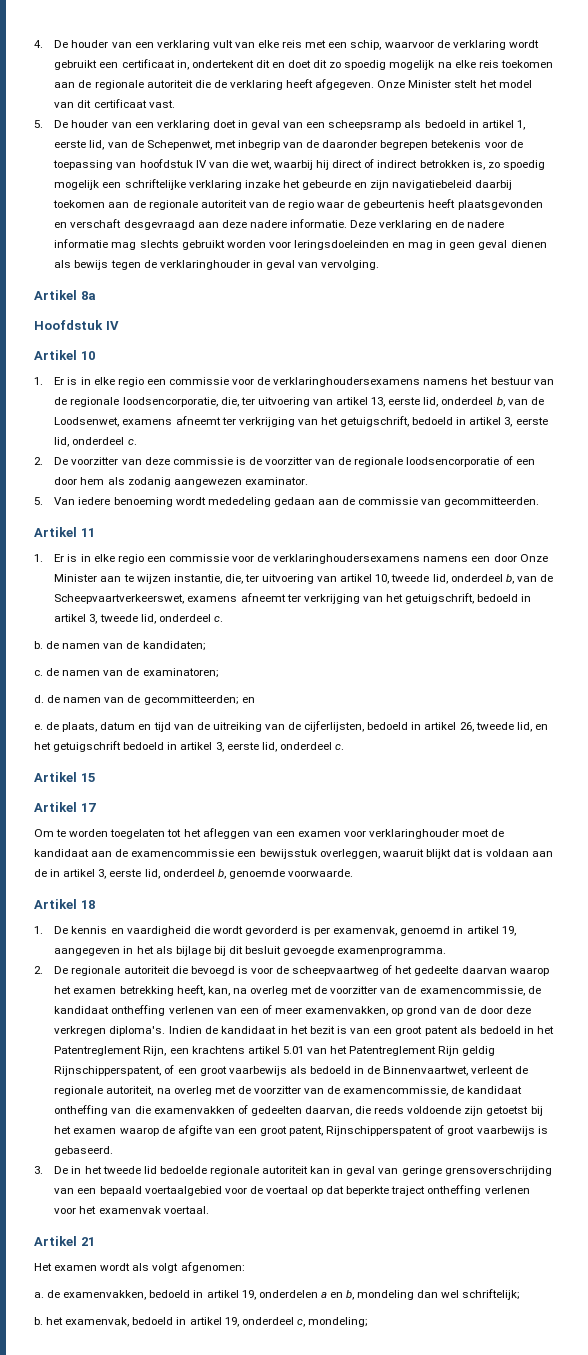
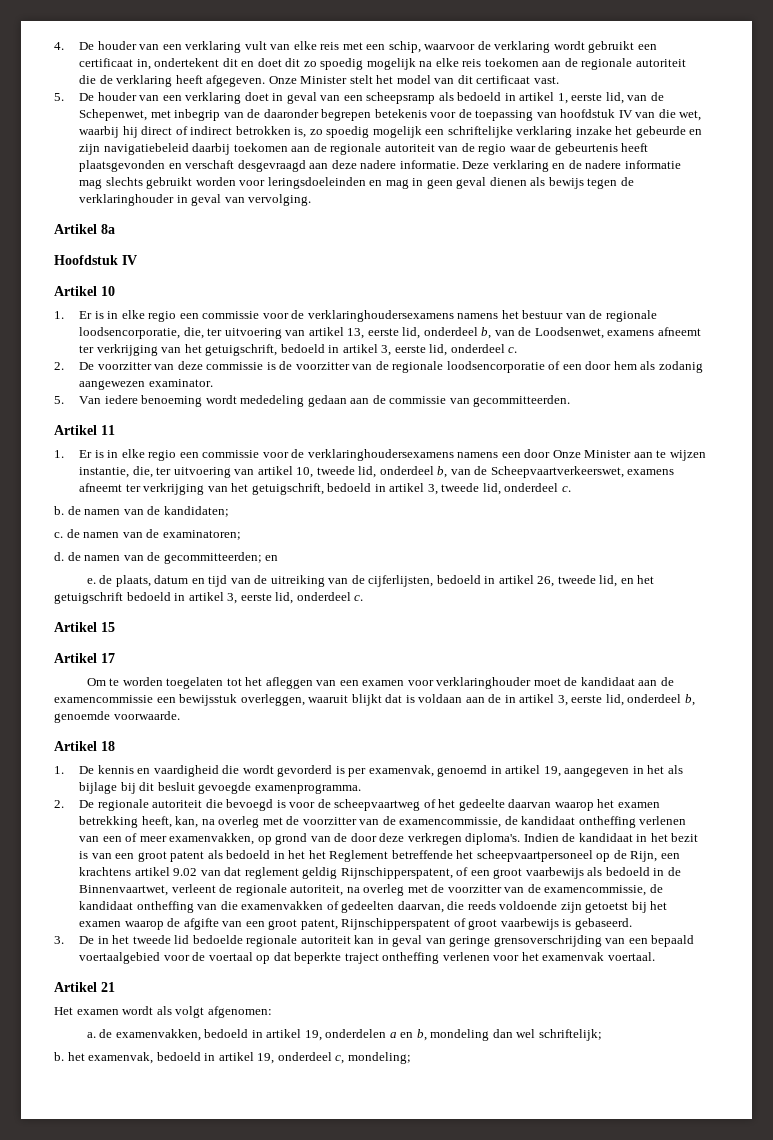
[54,1046,460,1056] Patentreglement Rijn, een krachtens artikel 5.01 van het Patentreglement Rijn -> [308,850,680,862] [79,867,299,879] het Reglement betreffende het scheepvaartpersoneel op de Rijn, een krachtens artikel 9.02 van dat reglement

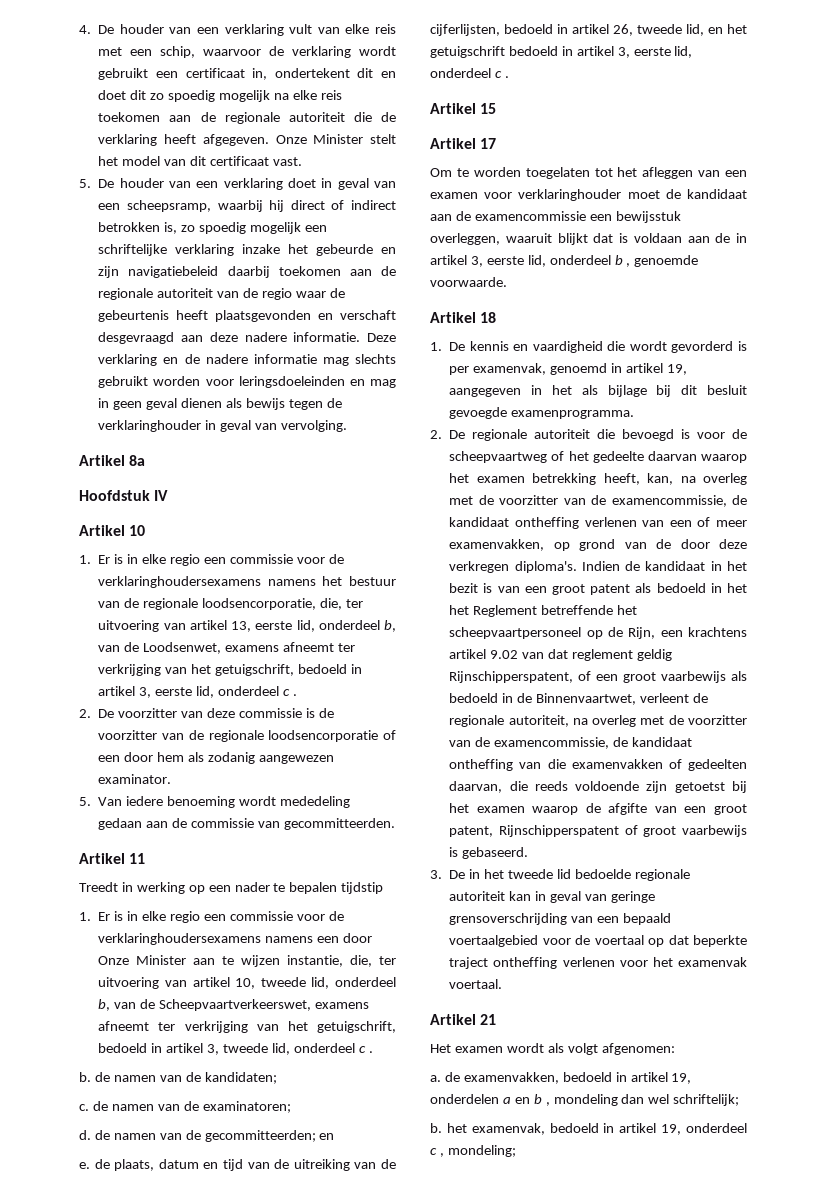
[366,92,664,104] [79,109,702,121] scheepsramp als bedoeld in artikel 1, eerste lid, van de Schepenwet, met inbegrip van de daaronder begrepen betekenis voor de toepassing van hoofdstuk IV van die wet, -> [126,200,211,212] scheepsramp,
[508,347,518,353] c. -> [282,689,297,696] c .
(115, 430) none -> [79,882,384,894] // Treedt in werking op een nader te bepalen tijdstip
[561,486,571,492] c. -> [358,1046,373,1053] c .
[354,595,364,601] c. -> [494,71,509,78] c .
[684,694,695,706] b, -> [614,255,631,267] b ,
[416,1029,427,1041] b, -> [533,1094,550,1106] b ,
[335,1055,345,1064] c, -> [430,1148,444,1157] c ,

